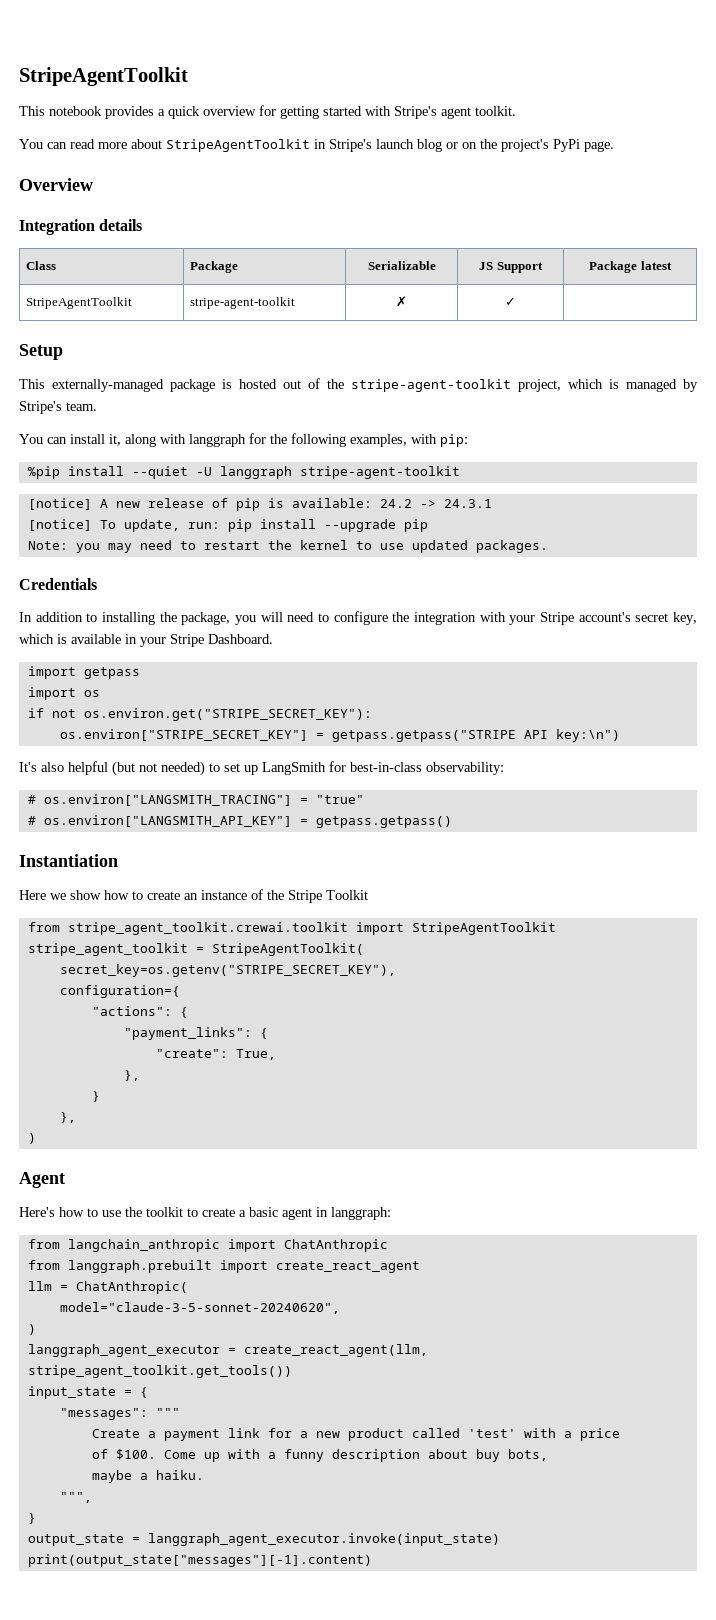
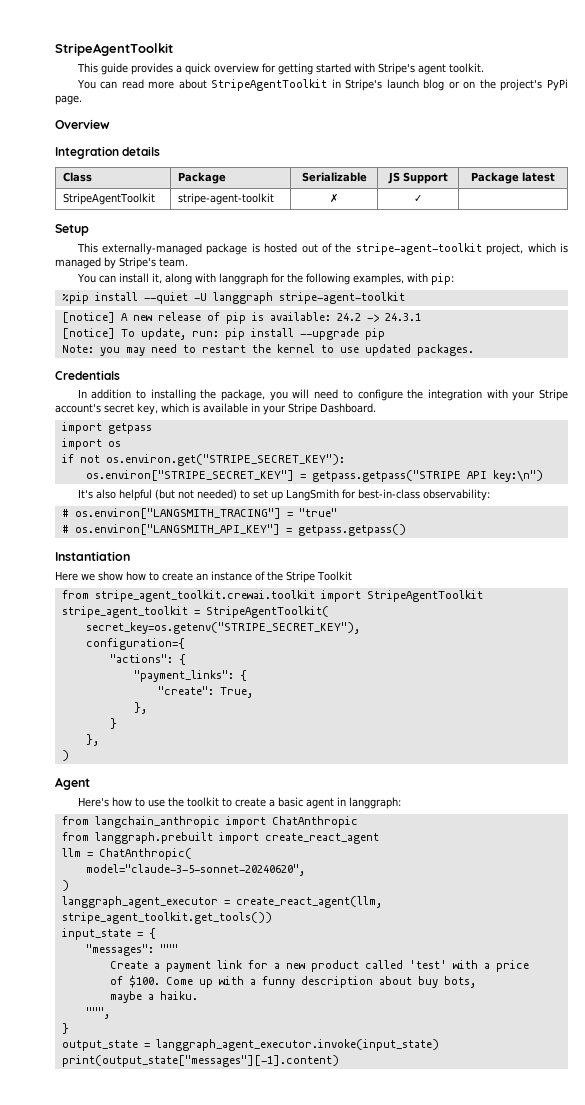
[49,106,102,116] notebook -> [100,63,128,75] guide

